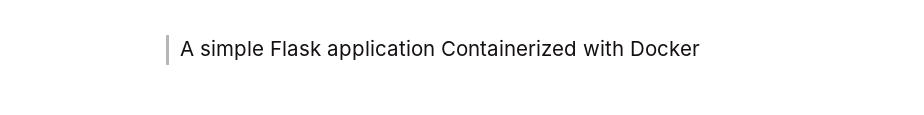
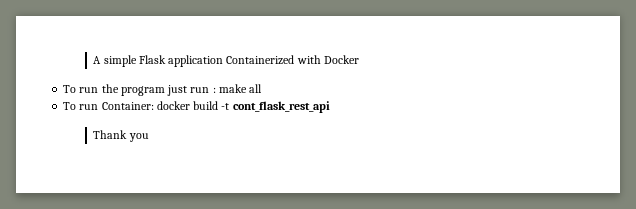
(700, 48) none -> [63,84,263,96] [63,101,330,113] [93,130,149,142] // To run the program just run : make all // To run Container: docker build -t cont_flask_rest_api // Thank you

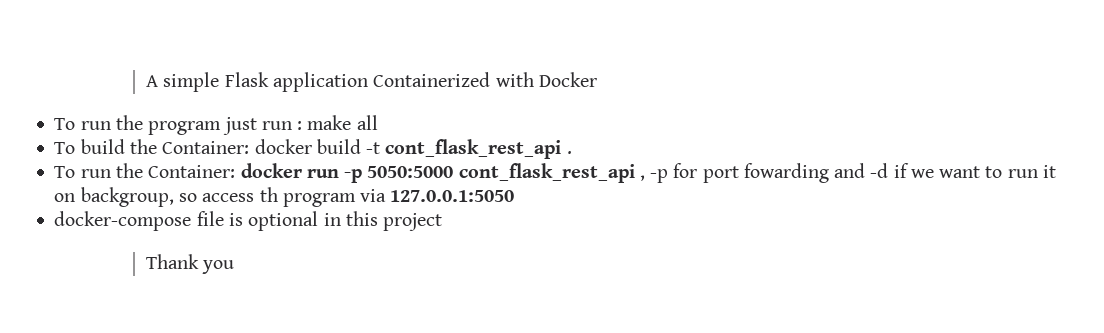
[79,104,99,110] run -> [80,139,157,154] build the
(330, 107) none -> [566,151,572,154] [54,163,1057,183] [54,187,515,207] [54,211,443,231] . // To run the Container: docker run -p 5050:5000 cont_flask_rest_api , -p for port fowarding and -d if we want to run it on backgroup, so access th program via 127.0.0.1:5050 // docker-compose file is optional in this project

